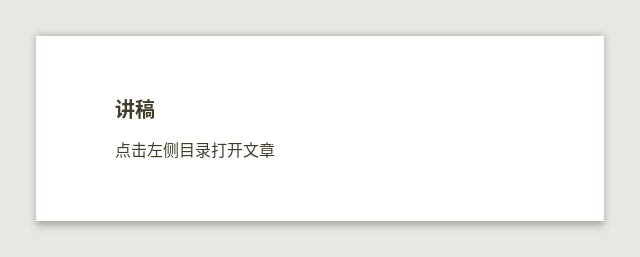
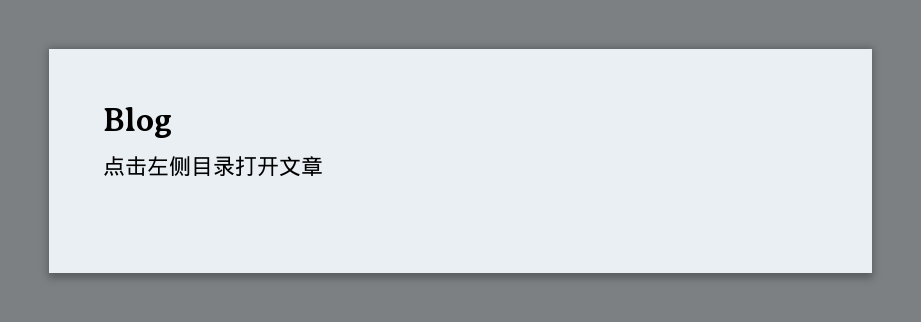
[115,99,155,119] 讲稿 -> [103,107,172,138] Blog

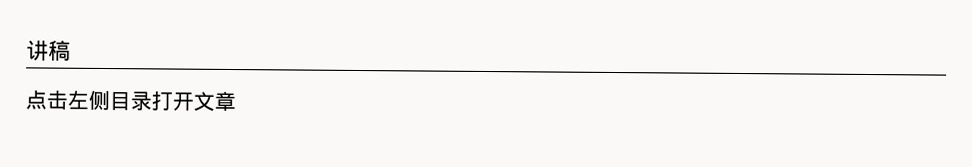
[103,107,172,138] Blog -> [26,40,71,62] 讲稿

